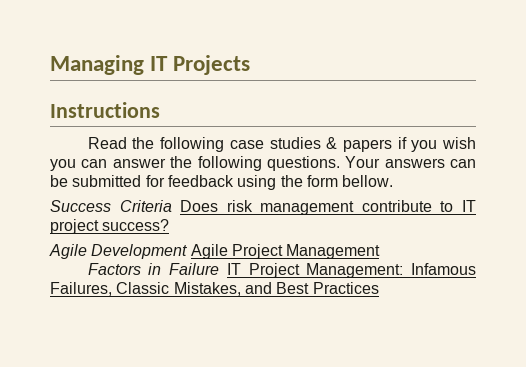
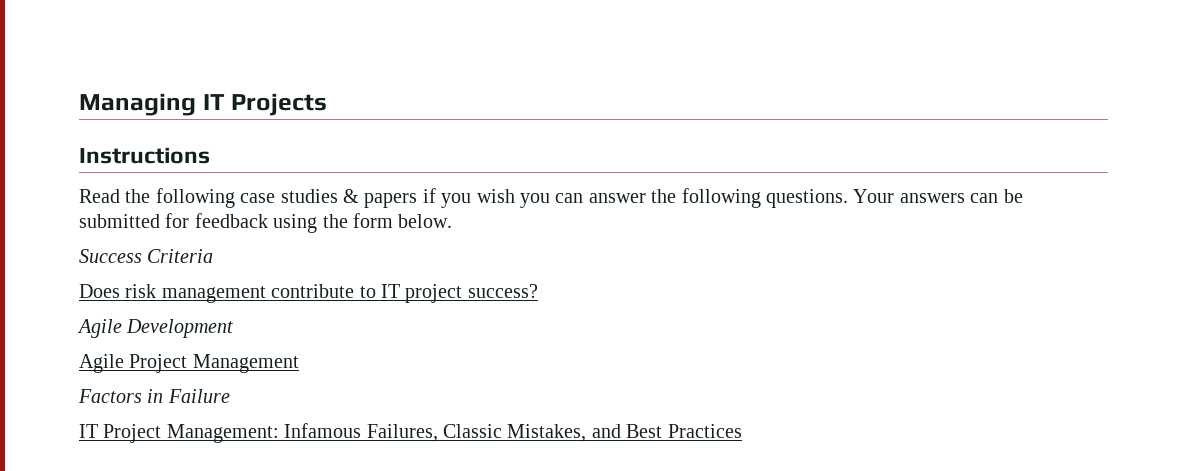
[342,175,394,187] bellow. -> [398,214,453,228] below.
(172, 206) none -> (214, 256) //
(188, 251) none -> (234, 328) //
(220, 269) none -> (230, 396) //

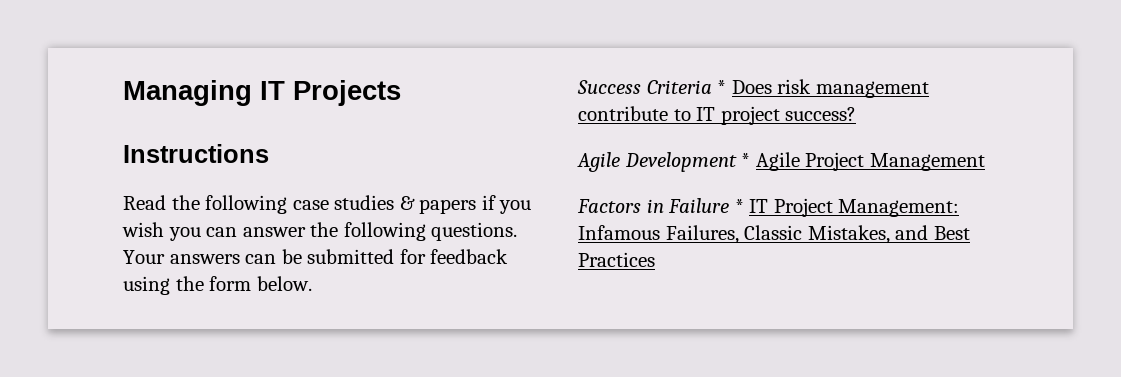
(214, 256) // -> [717,80,727,94] *
(234, 328) // -> [741,153,751,167] *
(230, 396) // -> [734,199,744,213] *

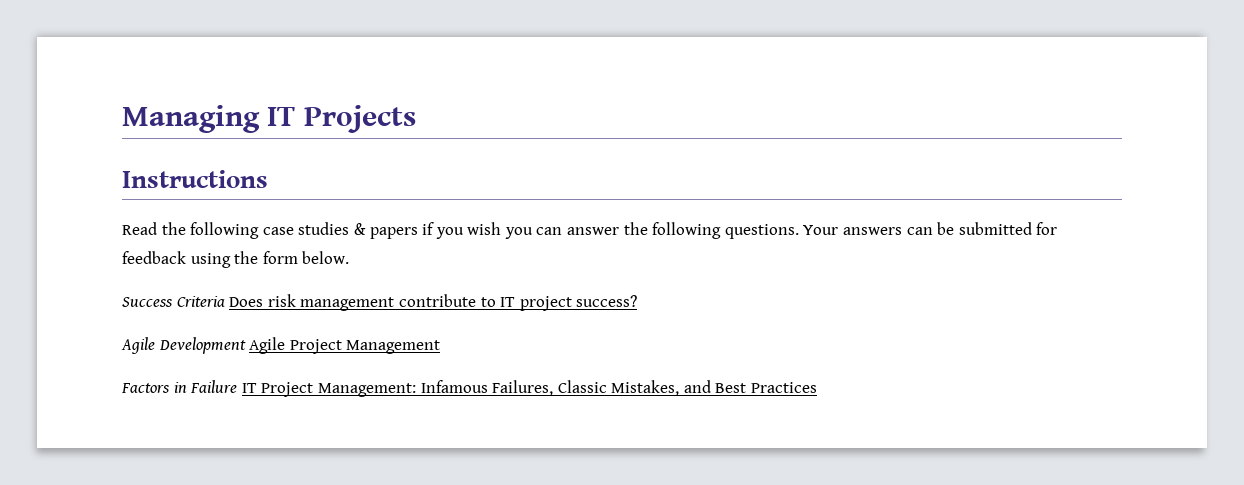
[717,80,727,94] * -> (225, 301) none
[741,153,751,167] * -> (246, 345) none
[734,199,744,213] * -> (238, 386) none

